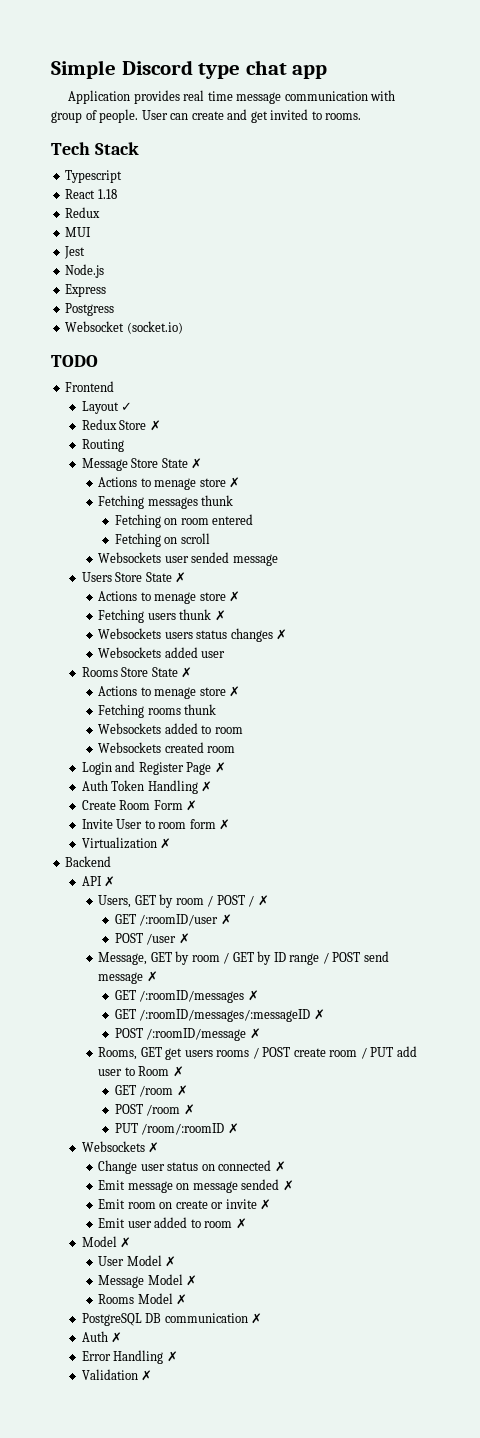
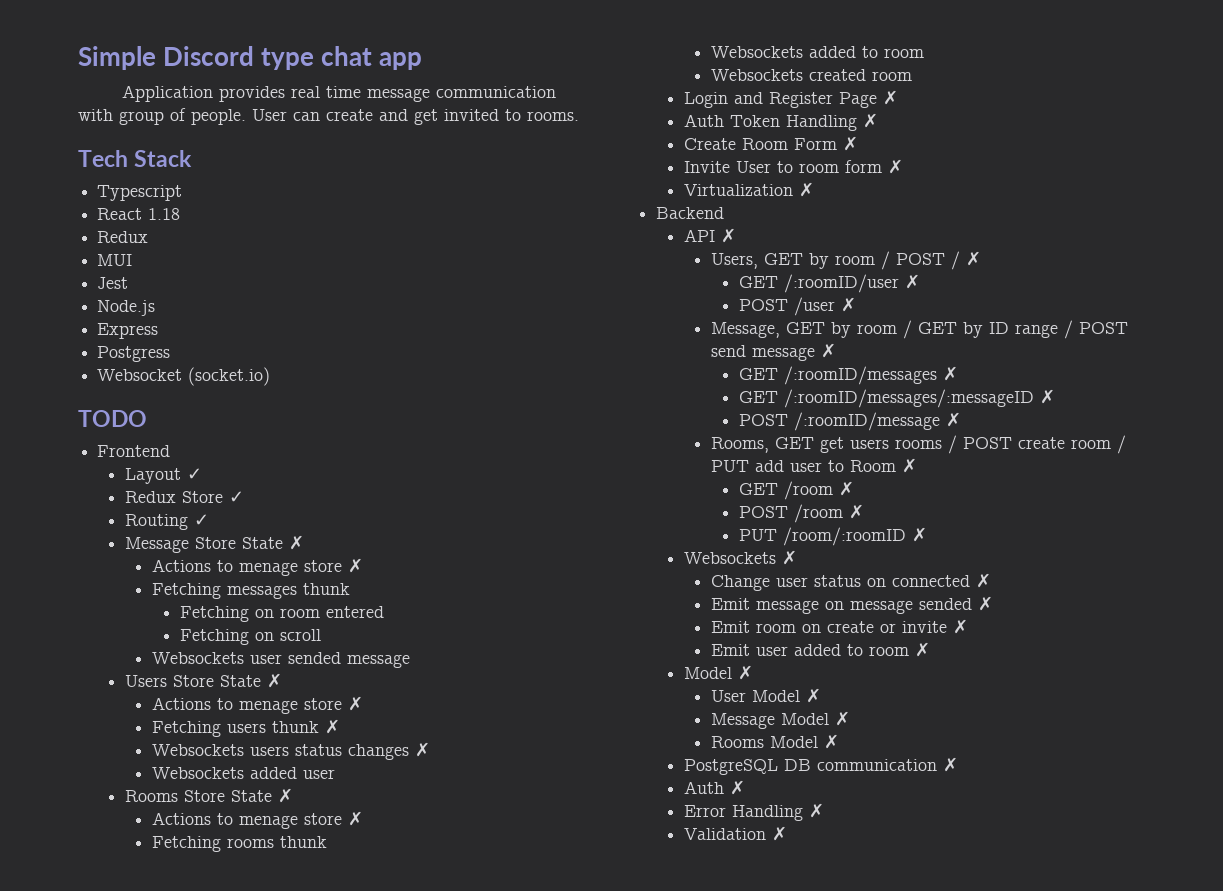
[149,420,161,431] ✗ -> [228,491,244,503] ✓
(124, 445) none -> [193,514,209,526] ✓

